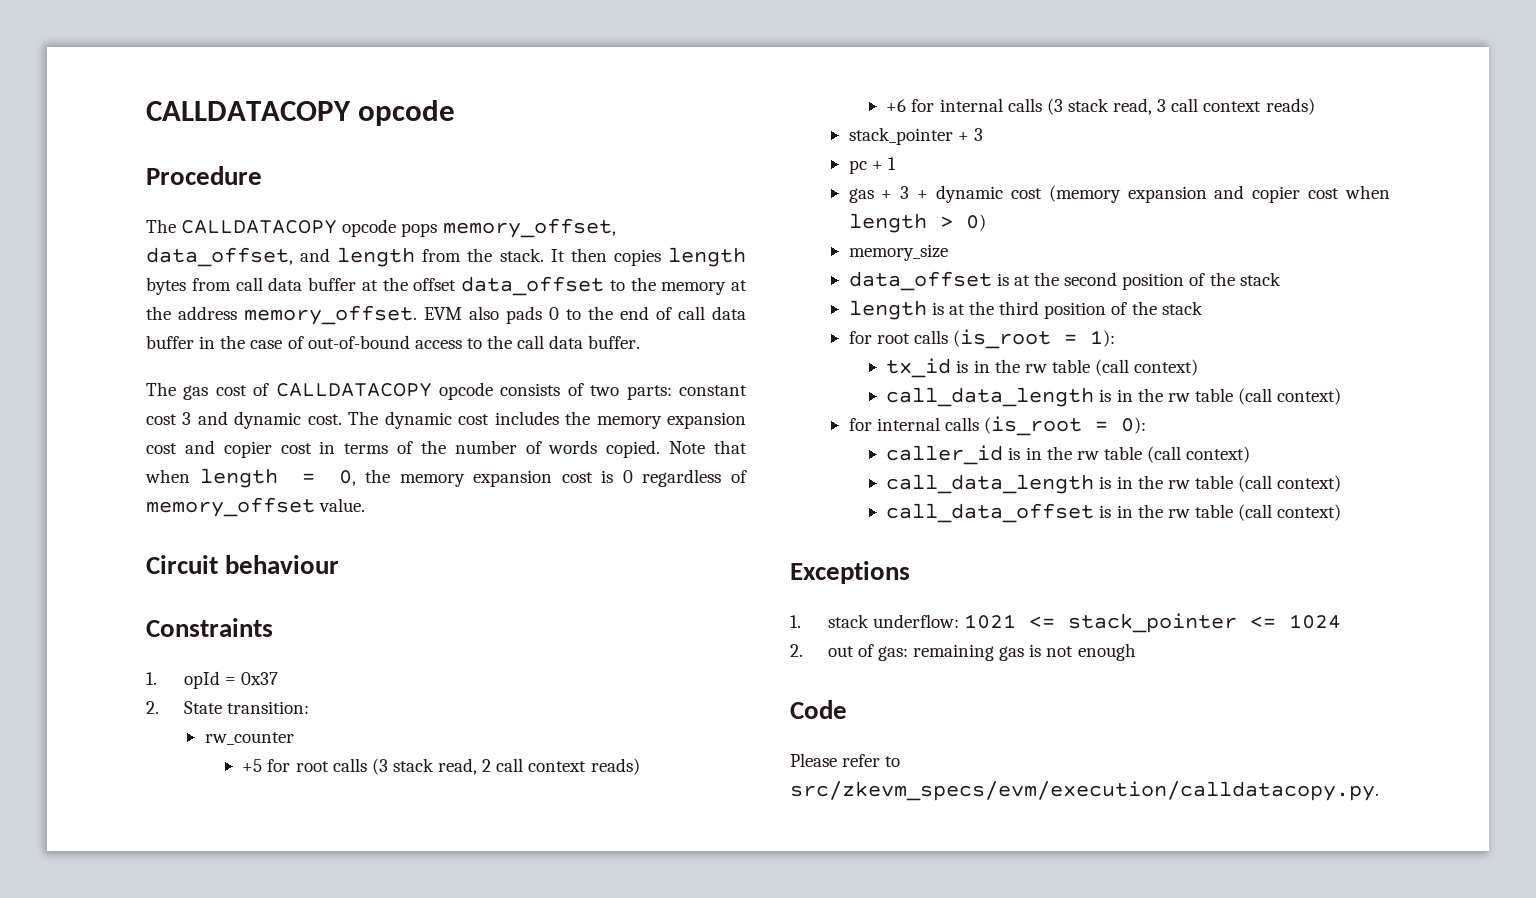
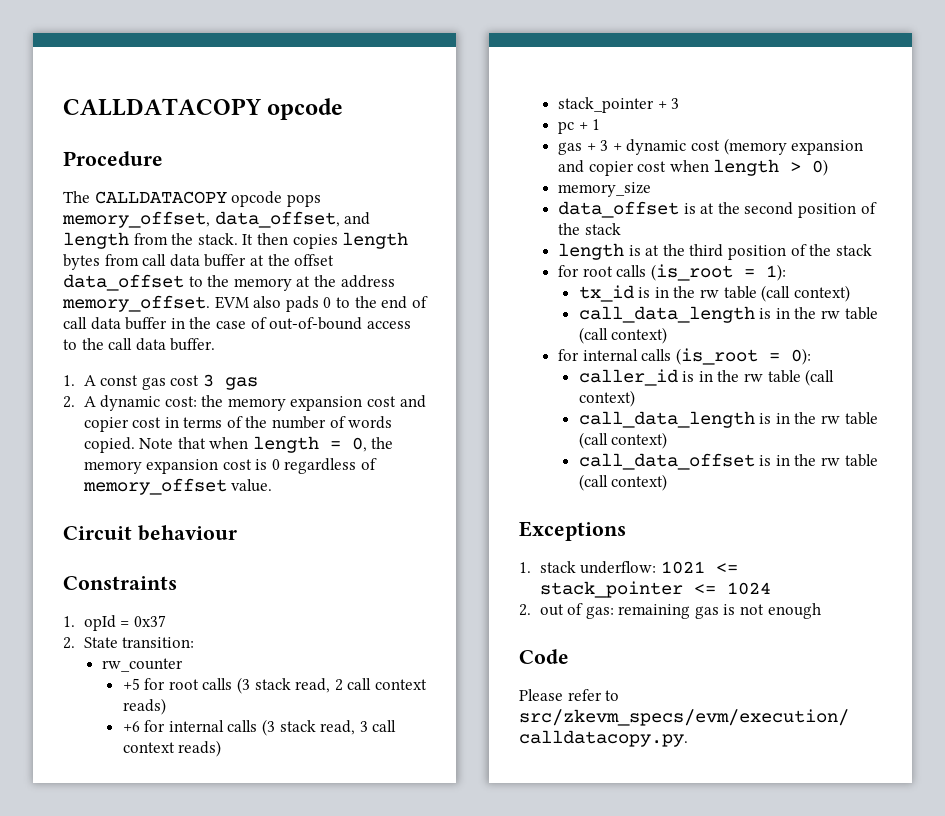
[146,382,747,400] [146,411,559,429] The gas cost of CALLDATACOPY opcode consists of two parts: constant cost 3 and dynamic cost. The dynamic cost includes -> [63,374,258,390] [63,395,197,411] 1. A const gas cost 3 gas // 2. A dynamic cost:

